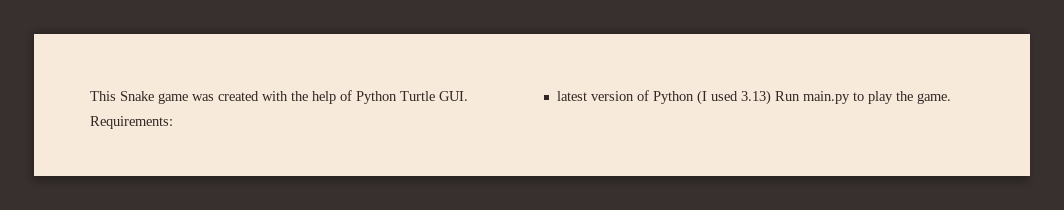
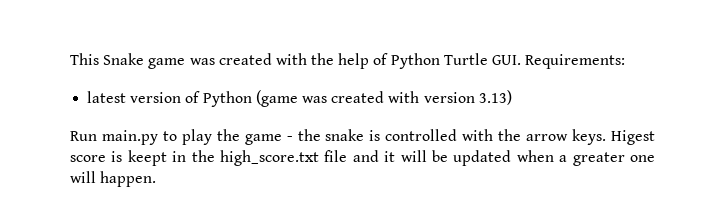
[696,90,738,105] (I used -> [255,90,475,107] (game was created with version
(771, 97) none -> (512, 97) //
[916,93,951,104] game. -> [244,129,655,145] [70,150,655,166] [70,171,157,187] game - the snake is controlled with the arrow keys. Higest score is keept in the high_score.txt file and it will be updated when a greater one will happen.

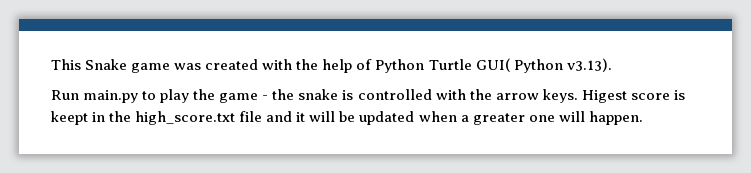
[492,54,626,69] [87,90,512,107] GUI. Requirements: // latest version of Python (game was created with version 3.13) -> [475,58,612,73] GUI( Python v3.13).

